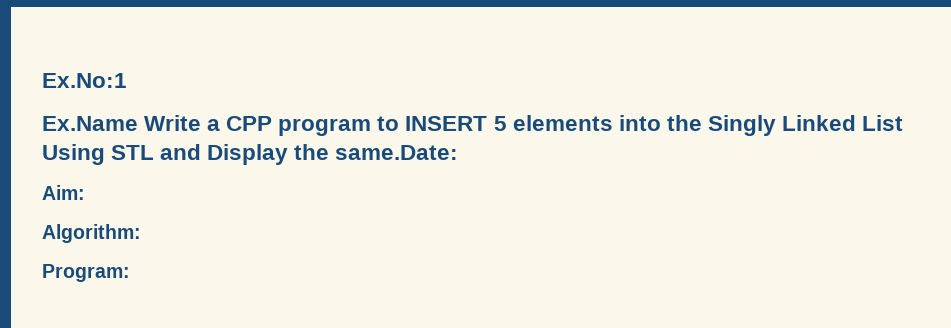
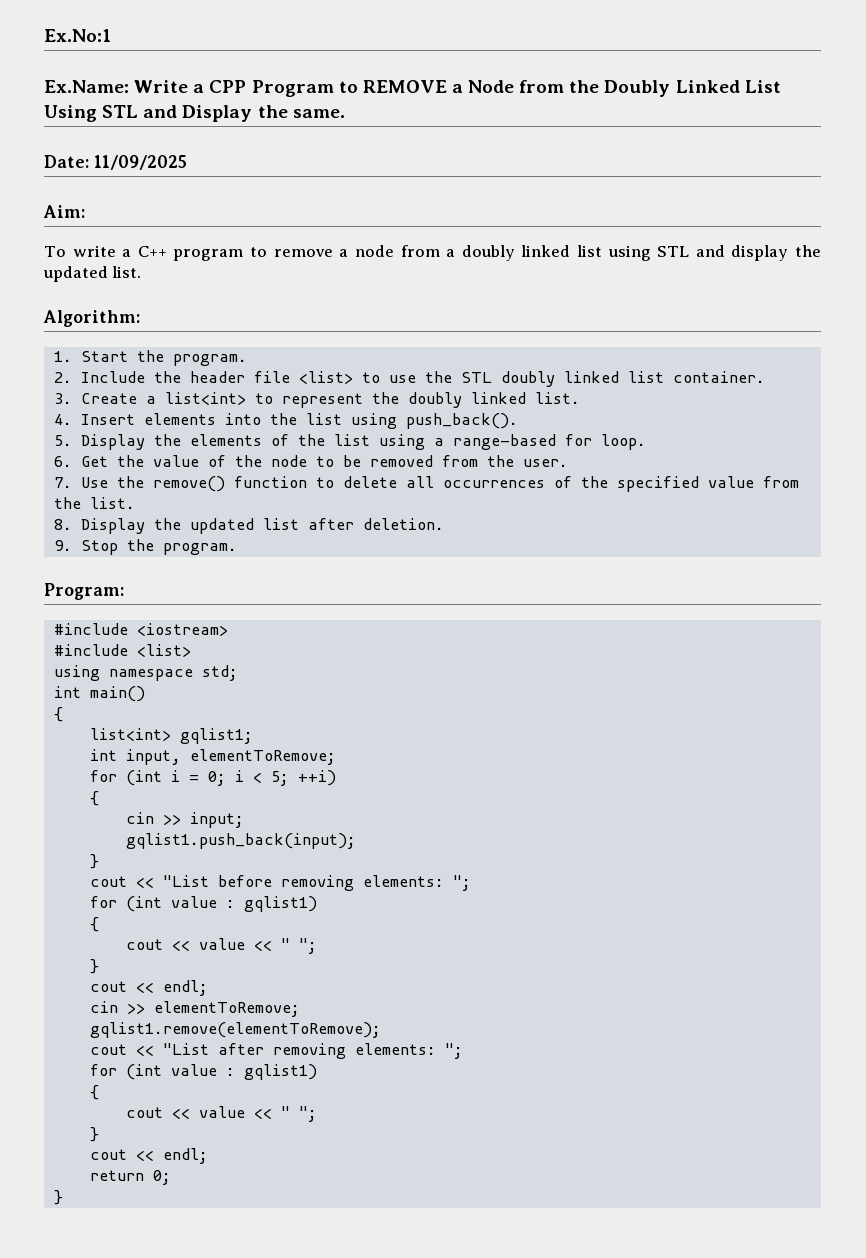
[42,116,138,131] Ex.Name -> [44,80,129,93] Ex.Name:
[278,115,776,136] program to INSERT 5 elements into the Singly -> [251,80,671,97] Program to REMOVE a Node from the Doubly
[335,145,459,160] [42,185,85,200] [42,224,141,243] [42,264,130,282] same.Date: // Aim: // Algorithm: // Program: -> [292,109,345,118] [44,155,187,170] [43,205,85,218] [44,245,821,261] [43,266,142,282] [43,310,140,327] [53,350,247,366] [53,371,765,387] [53,392,580,408] [53,413,518,429] [53,434,646,450] [53,455,568,467] [53,476,799,492] [53,497,135,509] [53,518,444,534] [53,539,237,555] [44,583,124,600] [53,623,228,636] [53,644,191,657] [53,665,238,681] [53,686,145,702] [53,707,63,722] [89,728,253,744] [89,749,336,765] [89,770,336,786] [89,791,99,806] [125,812,244,828] [125,833,356,849] [89,854,99,869] [89,875,471,891] [89,896,317,912] [89,917,99,932] [125,938,317,954] [89,959,99,974] [89,980,208,996] [89,1001,300,1017] [89,1022,381,1038] [89,1043,463,1059] [89,1064,317,1080] [89,1085,99,1100] [125,1106,317,1122] [89,1127,99,1142] [89,1148,208,1164] [89,1170,171,1185] [53,1190,63,1205] same. // Date: 11/09/2025 // Aim: // To write a C++ program to remove a node from a doubly linked list using STL and display the updated list. // Algorithm: // 1. Start the program. // 2. Include the header file <list> to use the STL doubly linked list container. // 3. Create a list<int> to represent the doubly linked list. // 4. Insert elements into the list using push_back(). // 5. Display the elements of the list using a range-based for loop. // 6. Get the value of the node to be removed from the user. // 7. Use the remove() function to delete all occurrences of the specified value from the list. // 8. Display the updated list after deletion. // 9. Stop the program. // Program: // #include <iostream> // #include <list> // using namespace std; // int main() // { // list<int> gqlist1; // int input, elementToRemove; // for (int i = 0; i < 5; ++i) // { // cin >> input; // gqlist1.push_back(input); // } // cout << "List before removing elements: "; // for (int value : gqlist1) // { // cout << value << " "; // } // cout << endl; // cin >> elementToRemove; // gqlist1.remove(elementToRemove); // cout << "List after removing elements: "; // for (int value : gqlist1) // { // cout << value << " "; // } // cout << endl; // return 0; // }

